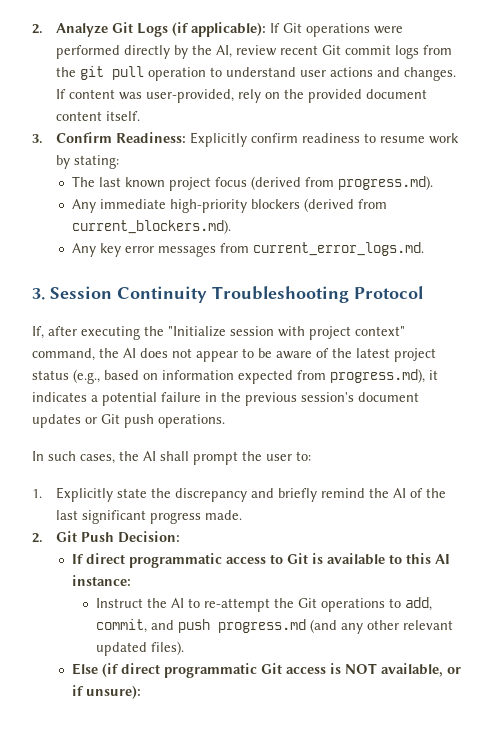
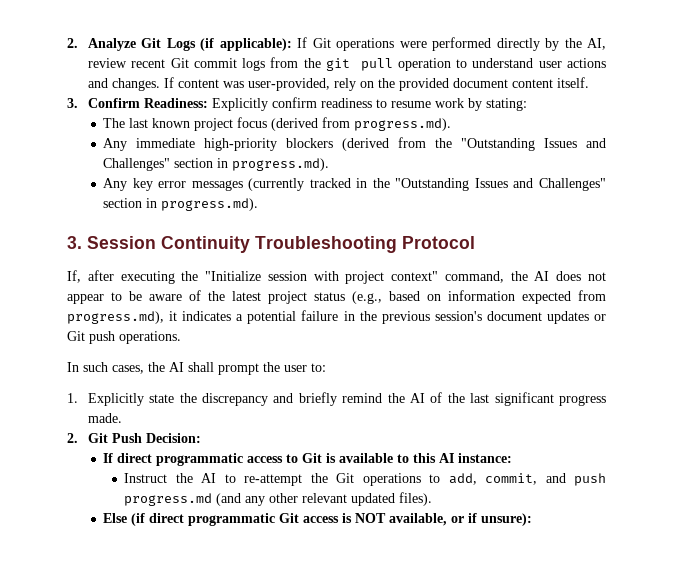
[72,220,232,234] [72,242,425,257] current_blockers.md). // Any key error messages from current_error_logs.md. -> [435,138,606,151] [103,158,330,171] [103,178,606,191] [103,198,259,211] the "Outstanding Issues and Challenges" section in progress.md). // Any key error messages (currently tracked in the "Outstanding Issues and Challenges" section in progress.md).

